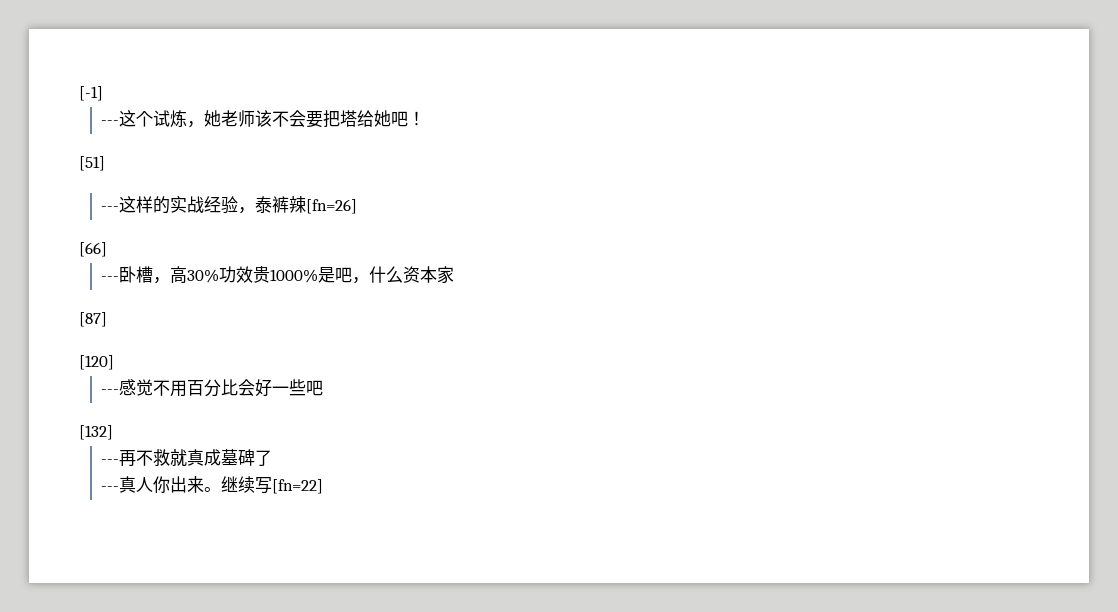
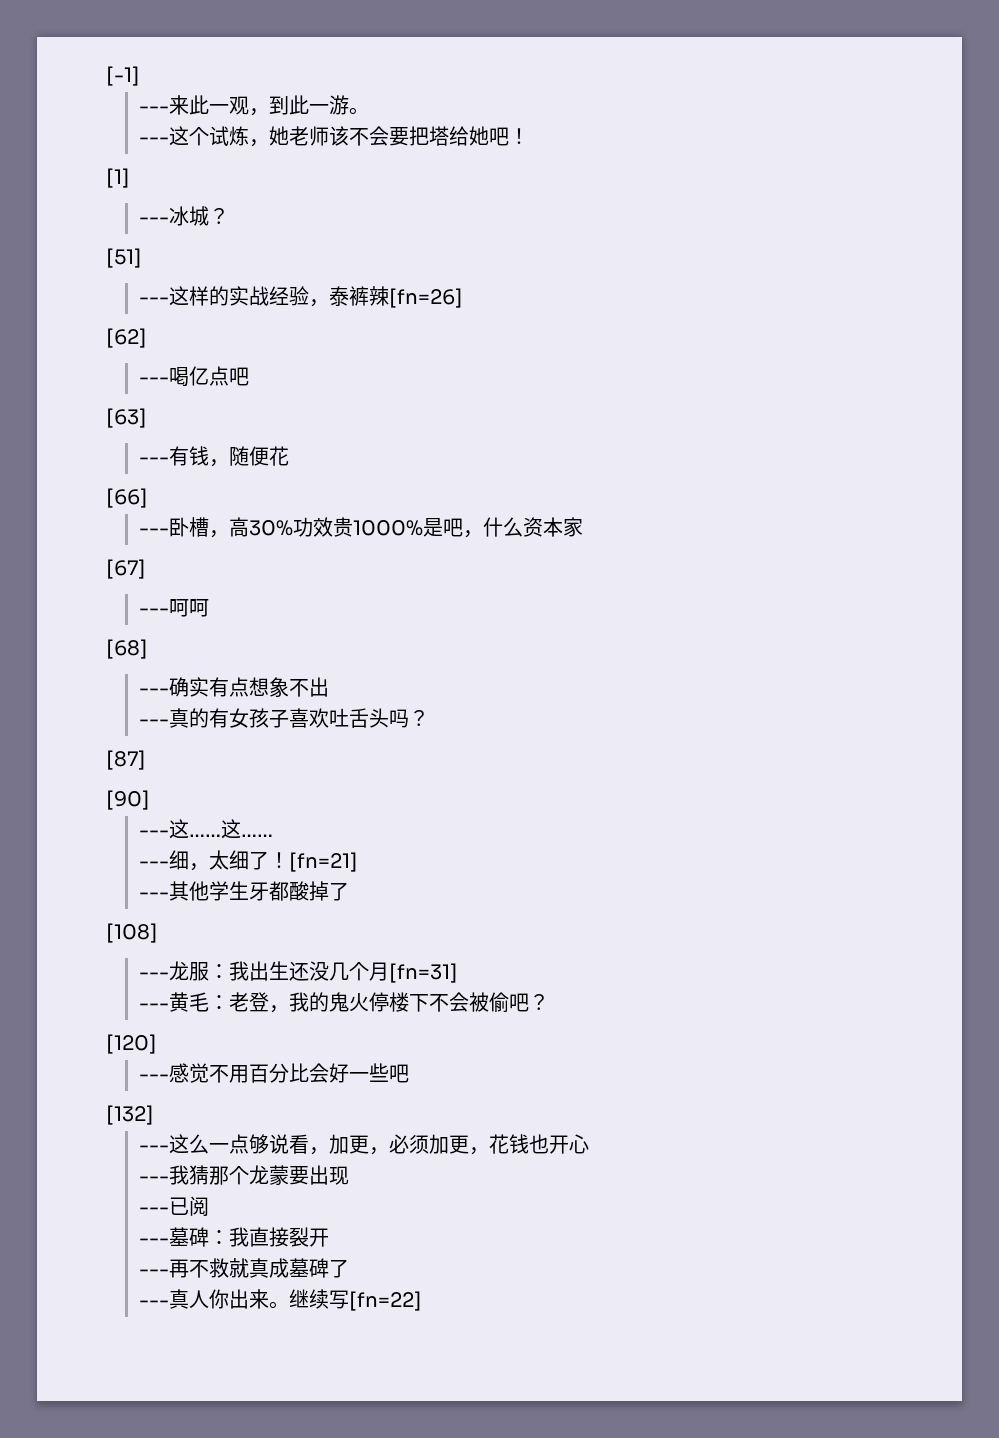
(103, 93) none -> [138,95,369,116] // ---来此一观，到此一游。
(426, 118) none -> [106,168,130,188] [138,206,229,226] // [1] // ---冰城？
(358, 206) none -> [106,328,147,348] [138,366,249,387] [106,408,147,428] [138,446,289,467] // [62] // ---喝亿点吧 // [63] // ---有钱，随便花
[79,312,107,327] [87] -> [106,559,146,579] [138,599,209,617] [106,639,148,659] [138,677,329,697] [138,708,429,728] [106,750,146,770] [106,790,150,810] [138,819,273,839] [138,850,358,872] [138,881,349,901] [106,923,158,943] [138,961,458,983] [138,992,549,1013] [67] // ---呵呵 // [68] // ---确实有点想象不出 // ---真的有女孩子喜欢吐舌头吗？ // [87] // [90] // ---这……这…… // ---细，太细了！[fn=21] // ---其他学生牙都酸掉了 // [108] // ---龙服：我出生还没几个月[fn=31] // ---黄毛：老登，我的鬼火停楼下不会被偷吧？
(113, 432) none -> [138,1134,589,1155] [138,1165,349,1185] [138,1196,209,1216] [138,1227,329,1247] // ---这么一点够说看，加更，必须加更，花钱也开心 // ---我猜那个龙蒙要出现 // ---已阅 // ---墓碑：我直接裂开

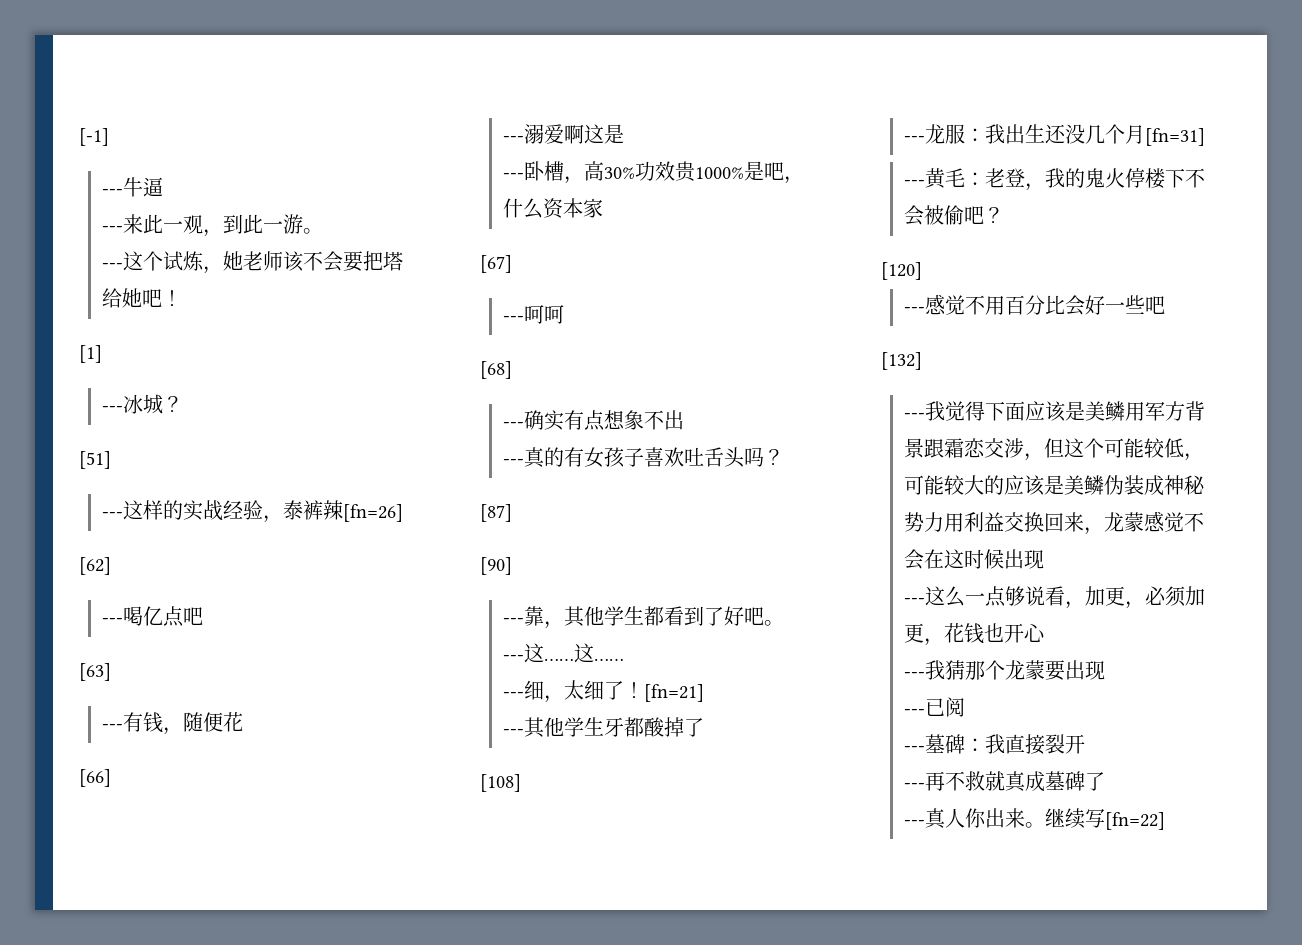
(140, 76) none -> [102,177,164,197] // ---牛逼
(148, 498) none -> [503,124,625,144] // ---溺爱啊这是
(150, 800) none -> [503,606,785,629] // ---靠，其他学生都看到了好吧。
(154, 1115) none -> [904,401,1206,422] [904,438,1205,461] [904,475,1206,496] [904,511,1205,535] [904,549,1045,570] // ---我觉得下面应该是美鳞用军方背景跟霜恋交涉，但这个可能较低，可能较大的应该是美鳞伪装成神秘势力用利益交换回来，龙蒙感觉不会在这时候出现

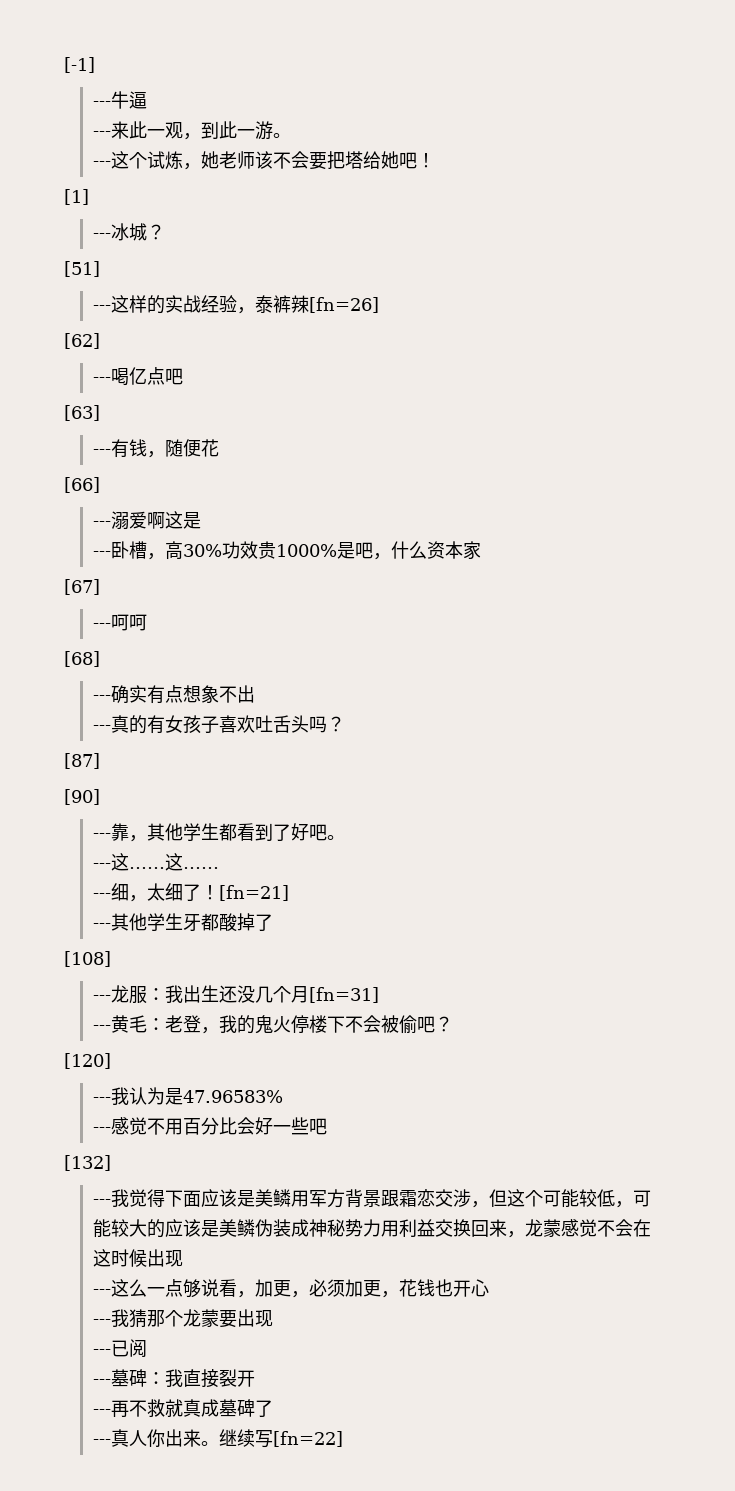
(922, 271) none -> [92,1087,283,1105] // ---我认为是47.96583%

